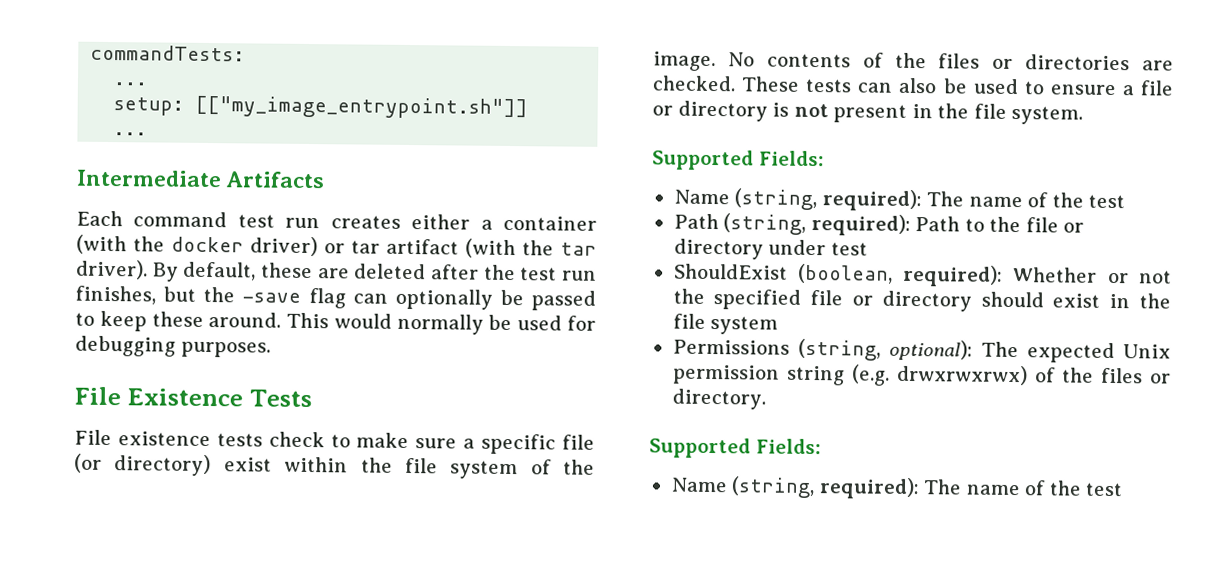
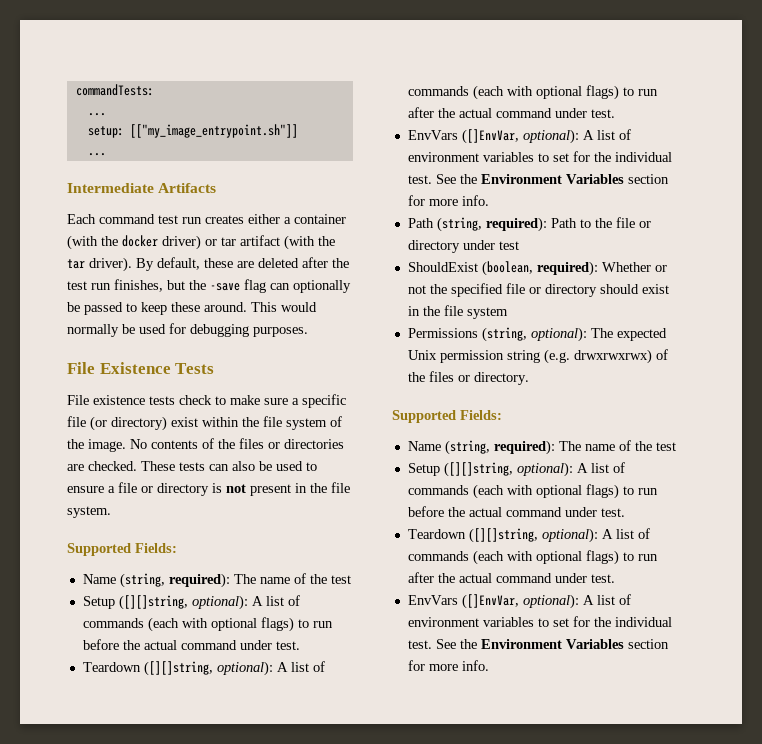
(1126, 201) none -> [82,595,300,610] [82,617,333,632] [82,639,300,650] [82,661,325,676] [407,85,658,100] [407,107,615,118] [407,129,631,144] [407,151,672,162] [407,174,669,184] [407,195,489,206] // Setup ([][]string, optional): A list of commands (each with optional flags) to run before the actual command under test. // Teardown ([][]string, optional): A list of commands (each with optional flags) to run after the actual command under test. // EnvVars ([]EnvVar, optional): A list of environment variables to set for the individual test. See the Environment Variables section for more info.
(1124, 489) none -> [407,462,625,477] [407,484,658,499] [407,506,625,517] [407,528,650,543] [407,550,658,565] [407,572,615,583] [407,594,631,609] [407,616,672,627] [407,639,669,649] [407,660,489,671] // Setup ([][]string, optional): A list of commands (each with optional flags) to run before the actual command under test. // Teardown ([][]string, optional): A list of commands (each with optional flags) to run after the actual command under test. // EnvVars ([]EnvVar, optional): A list of environment variables to set for the individual test. See the Environment Variables section for more info.

